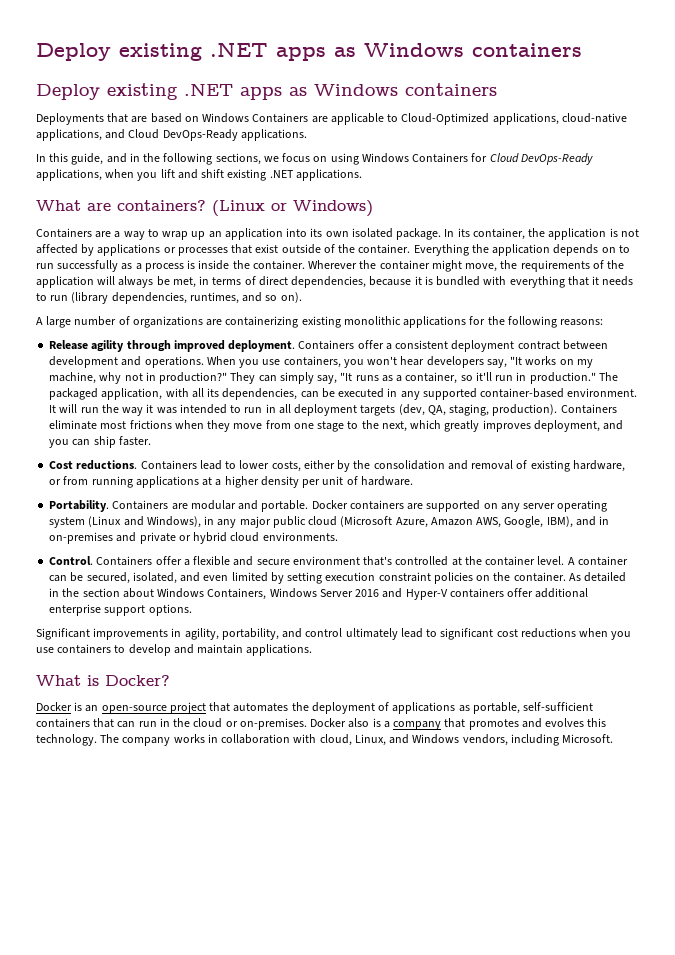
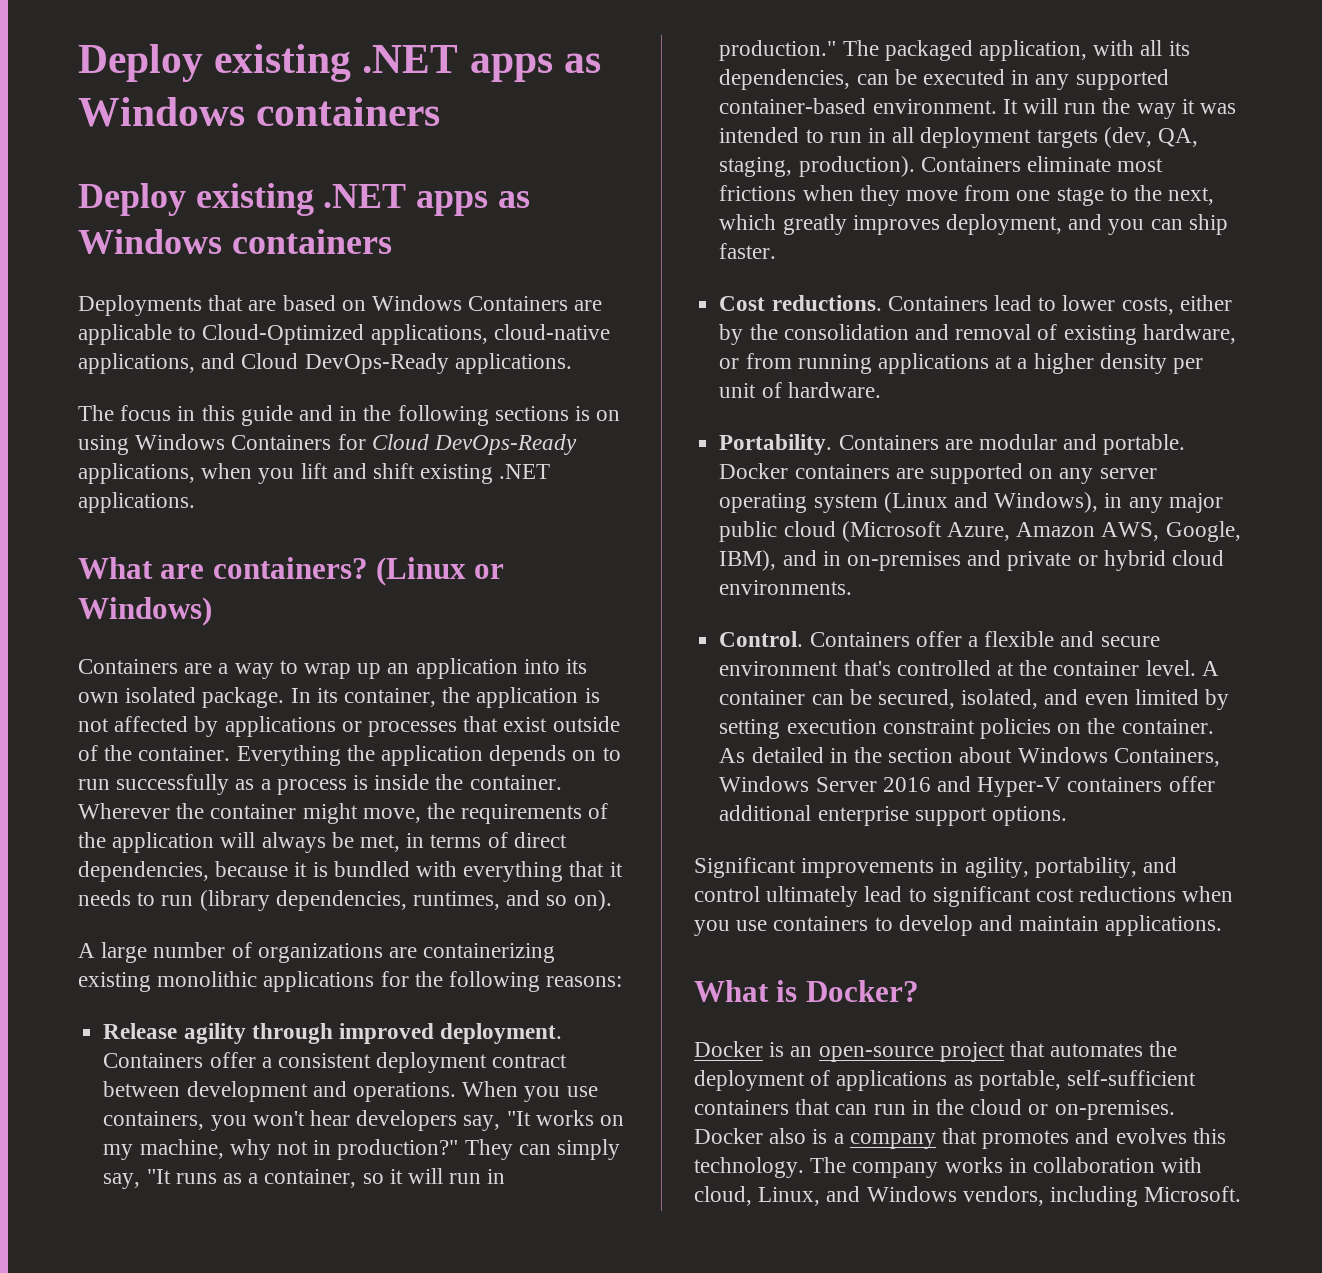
[36,153,104,165] In this guide, -> [78,405,293,426] The focus in this guide
[215,153,311,165] sections, we focus -> [494,406,591,421] sections is
[475,372,492,381] it'll -> [389,1168,443,1184] it will

